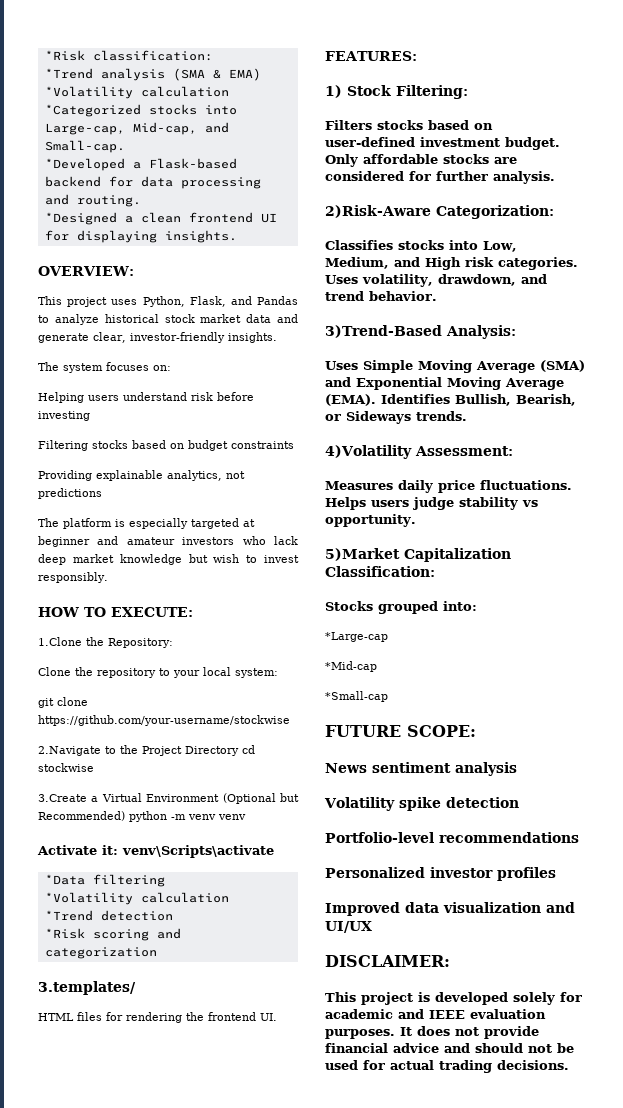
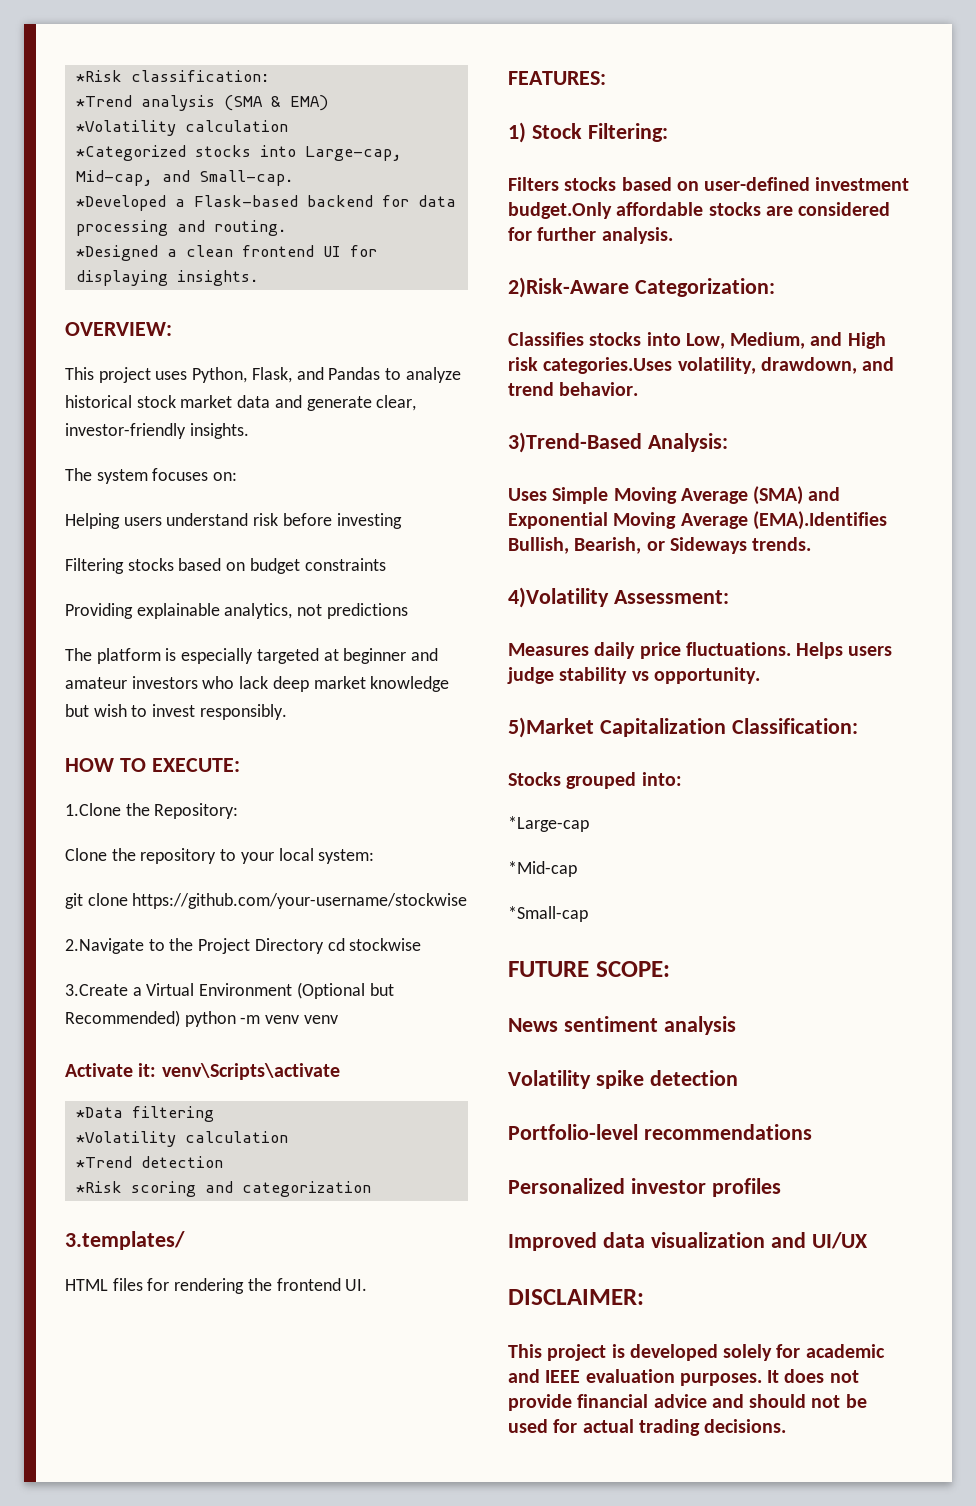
[505,137,560,150] [325,154,358,167] budget. Only -> [508,202,612,219] budget.Only
[498,257,578,270] [325,275,358,284] categories. Uses -> [543,357,673,374] categories.Uses
[325,394,450,406] (EMA). Identifies -> [752,511,887,530] (EMA).Identifies

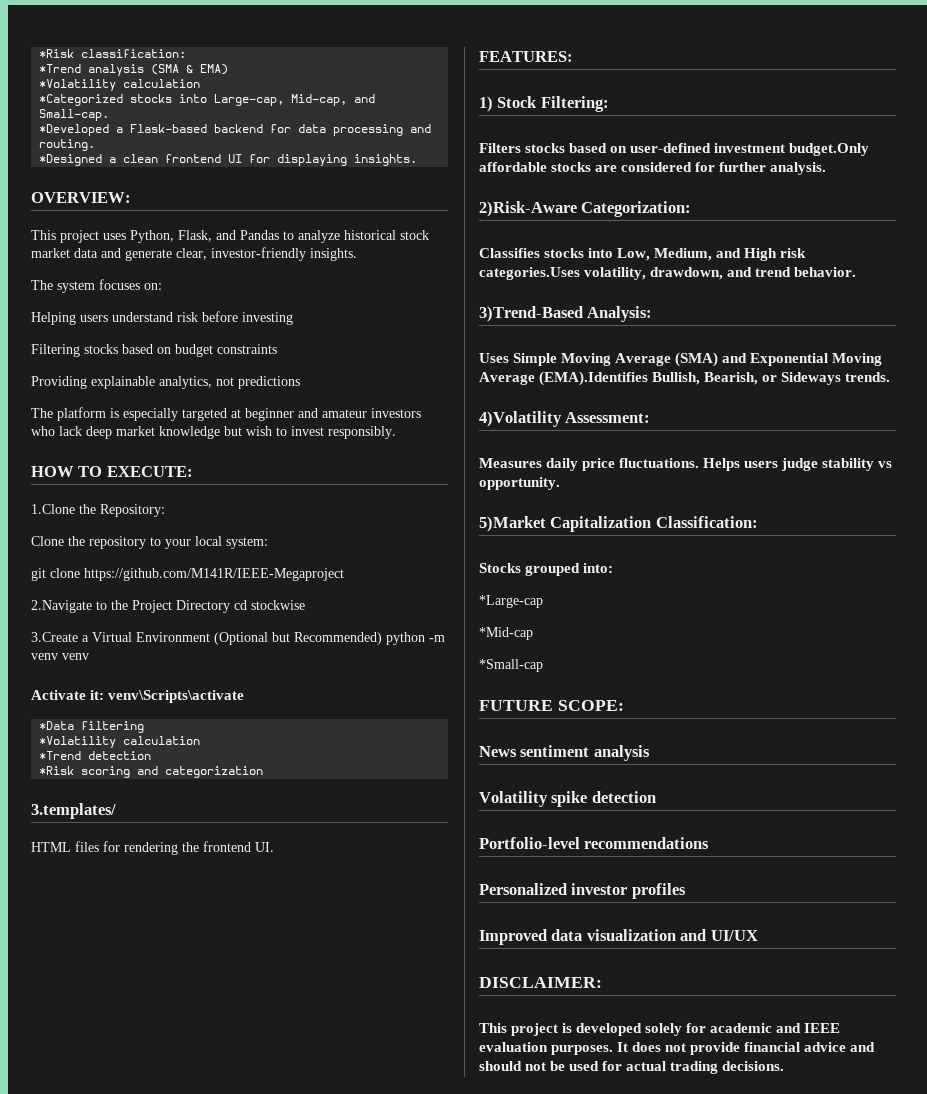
[132,893,468,909] https://github.com/your-username/stockwise -> [84,568,344,581] https://github.com/M141R/IEEE-Megaproject

